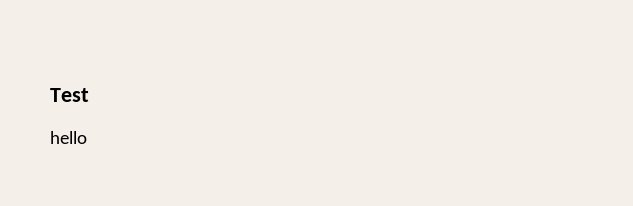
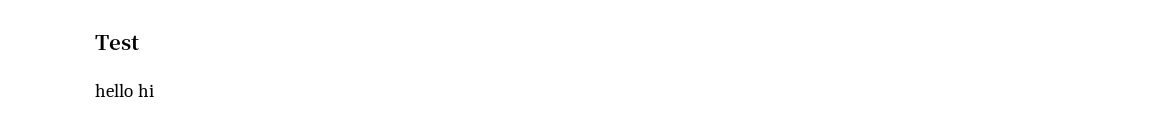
(87, 137) none -> [138,83,155,97] hi

